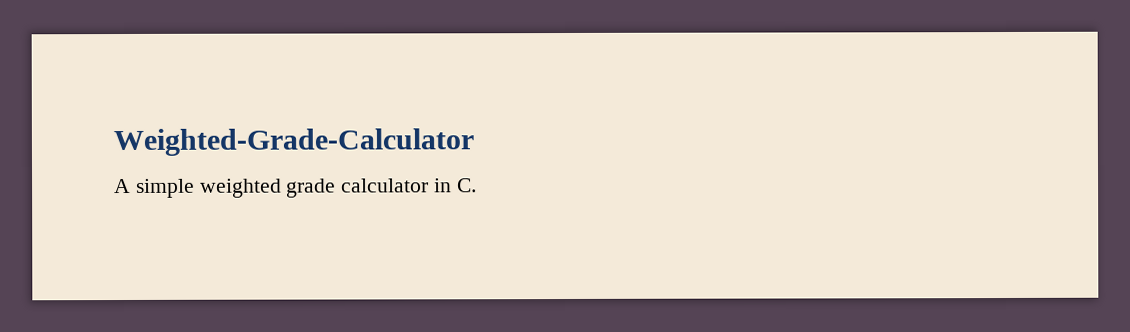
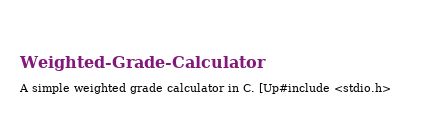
(477, 185) none -> [259,83,391,94] [Up#include <stdio.h>

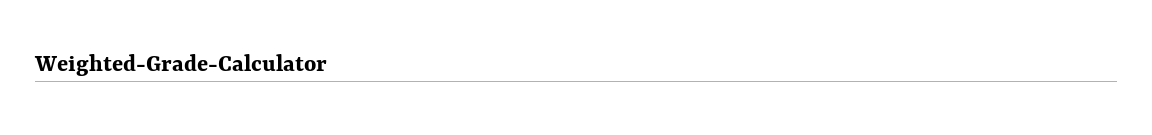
[19,83,391,94] // A simple weighted grade calculator in C. [Up#include <stdio.h> -> (327, 65) none

